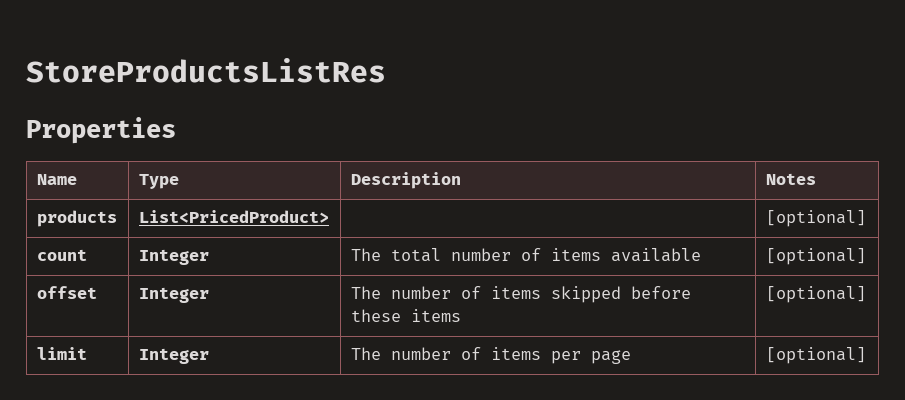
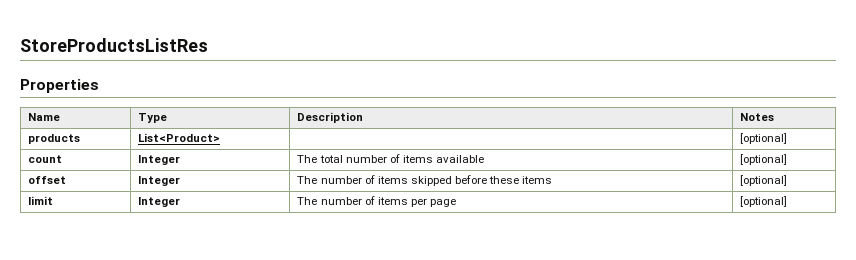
[138,210,329,223] List<PricedProduct> -> [138,133,221,142] List<Product>

